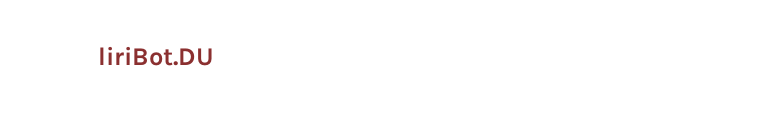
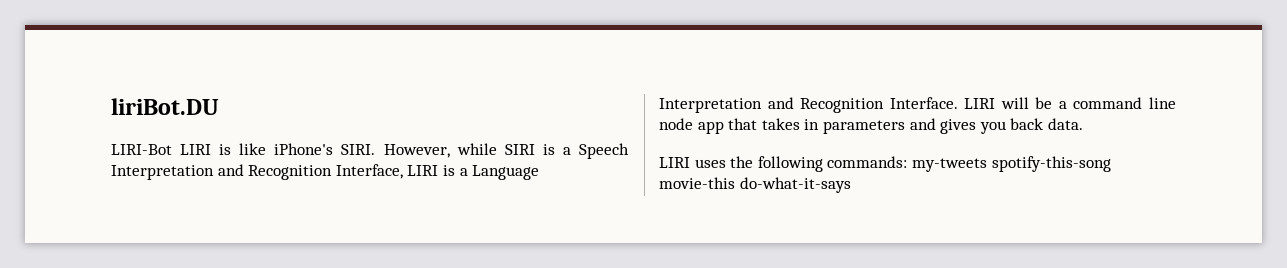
(214, 56) none -> [111,143,629,159] [111,164,540,180] [659,97,1176,113] [659,118,1083,134] [659,156,1111,172] [659,177,851,193] // LIRI-Bot LIRI is like iPhone's SIRI. However, while SIRI is a Speech Interpretation and Recognition Interface, LIRI is a Language Interpretation and Recognition Interface. LIRI will be a command line node app that takes in parameters and gives you back data. // LIRI uses the following commands: my-tweets spotify-this-song movie-this do-what-it-says

